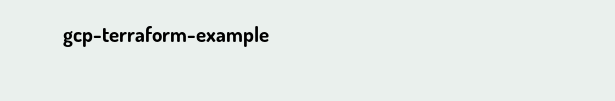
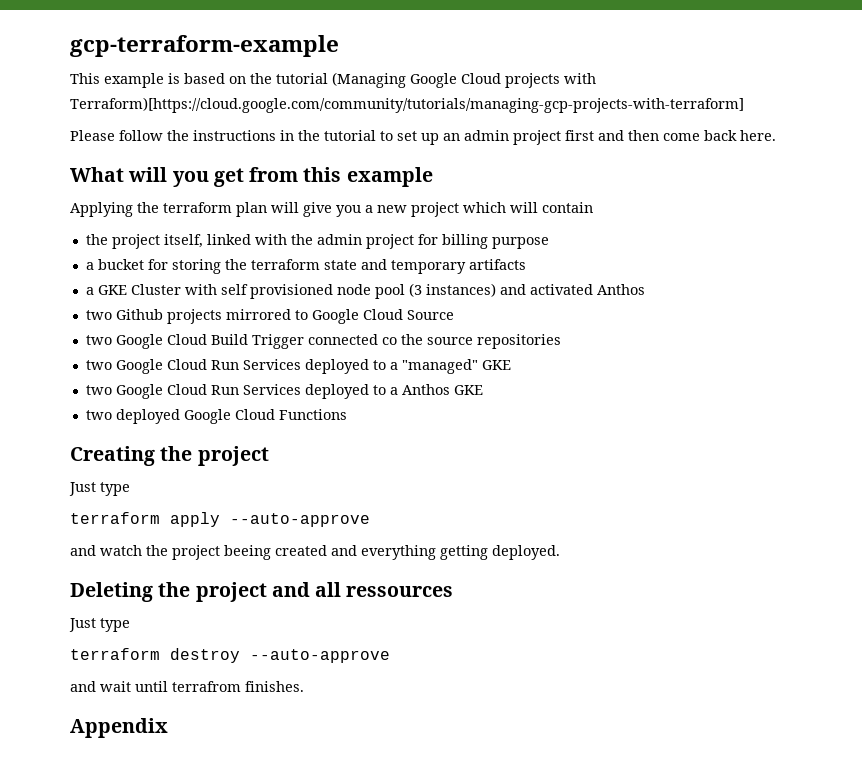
(269, 36) none -> [70,72,596,88] [70,97,744,113] [70,130,776,145] [70,167,433,187] [70,202,593,217] [85,234,549,249] [85,259,526,274] [85,283,645,299] [85,309,454,324] [85,334,561,349] [85,359,511,374] [85,384,483,399] [85,409,347,424] [70,446,269,466] [69,482,130,496] [70,512,370,527] [70,545,560,560] [70,582,454,602] [69,618,130,632] [70,648,390,663] [70,681,304,692] [70,718,168,738] // This example is based on the tutorial (Managing Google Cloud projects with Terraform)[https://cloud.google.com/community/tutorials/managing-gcp-projects-with-terraform] // Please follow the instructions in the tutorial to set up an admin project first and then come back here. // What will you get from this example // Applying the terraform plan will give you a new project which will contain // the project itself, linked with the admin project for billing purpose // a bucket for storing the terraform state and temporary artifacts // a GKE Cluster with self provisioned node pool (3 instances) and activated Anthos // two Github projects mirrored to Google Cloud Source // two Google Cloud Build Trigger connected co the source repositories // two Google Cloud Run Services deployed to a "managed" GKE // two Google Cloud Run Services deployed to a Anthos GKE // two deployed Google Cloud Functions // Creating the project // Just type // terraform apply --auto-approve // and watch the project beeing created and everything getting deployed. // Deleting the project and all ressources // Just type // terraform destroy --auto-approve // and wait until terrafrom finishes. // Appendix

